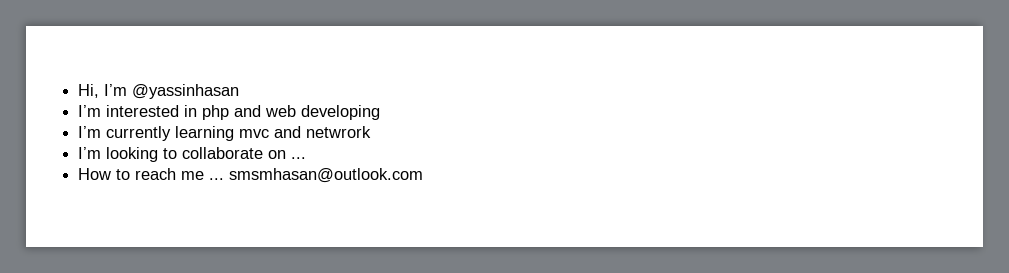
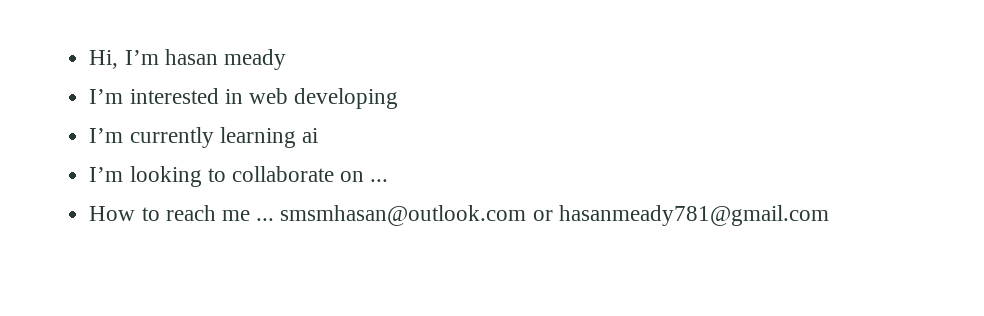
[132,84,240,99] @yassinhasan -> [164,49,286,70] hasan meady
[202,105,262,120] php and -> (243, 96) none
[239,126,372,138] mvc and netwrork -> [301,128,318,143] ai
(424, 175) none -> [532,205,829,226] or hasanmeady781@gmail.com

